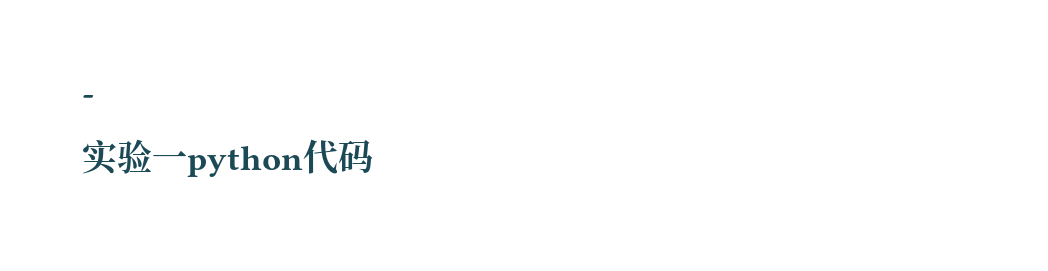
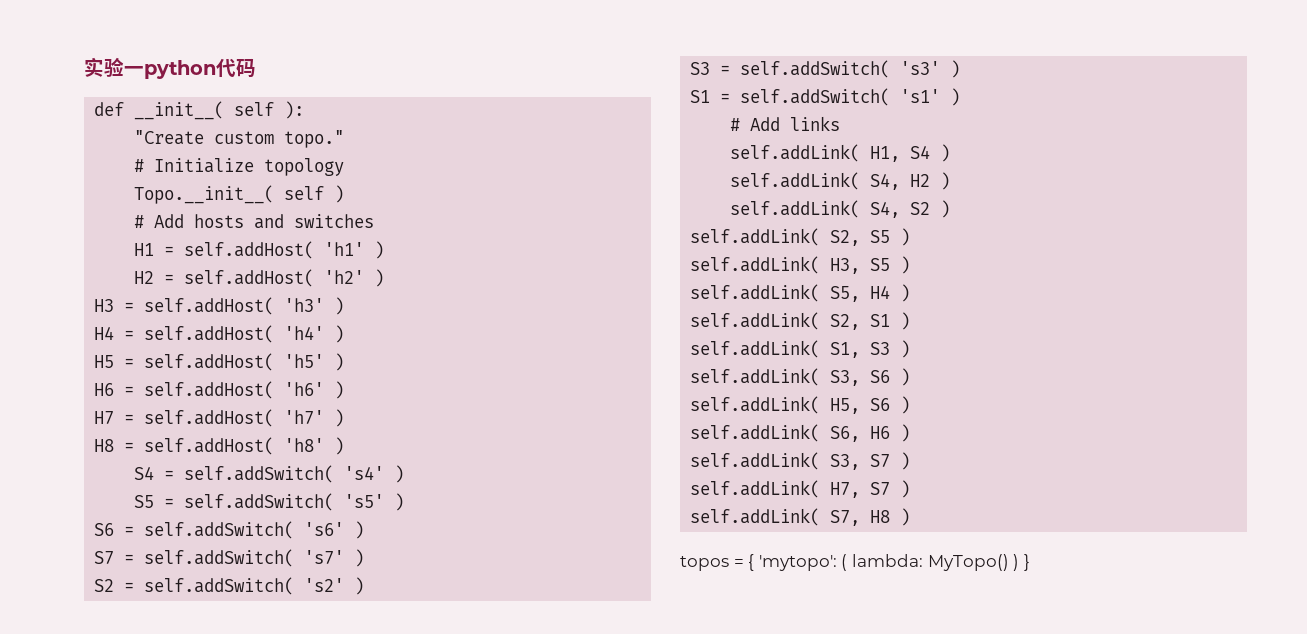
[82,95,95,105] - // -> (84, 67) none
(373, 156) none -> [94,101,305,120] [134,130,345,148] [134,158,345,176] [134,185,345,204] [134,214,375,229] [134,241,385,259] [134,269,385,287] [94,297,345,315] [94,325,345,343] [94,353,345,371] [94,381,345,399] [94,409,345,427] [94,437,345,455] [134,465,405,483] [134,493,405,511] [94,521,365,539] [94,549,365,567] [94,577,365,595] [690,60,961,78] [690,88,961,106] [730,116,841,131] [730,144,951,162] [730,172,951,190] [730,200,951,218] [690,228,911,246] [690,256,911,274] [690,284,911,302] [690,312,911,330] [690,340,911,358] [690,368,911,386] [690,396,911,414] [690,424,911,442] [690,452,911,470] [690,480,911,498] [690,508,911,526] [680,554,1030,571] // def __init__( self ): // "Create custom topo." // # Initialize topology // Topo.__init__( self ) // # Add hosts and switches // H1 = self.addHost( 'h1' ) // H2 = self.addHost( 'h2' ) // H3 = self.addHost( 'h3' ) // H4 = self.addHost( 'h4' ) // H5 = self.addHost( 'h5' ) // H6 = self.addHost( 'h6' ) // H7 = self.addHost( 'h7' ) // H8 = self.addHost( 'h8' ) // S4 = self.addSwitch( 's4' ) // S5 = self.addSwitch( 's5' ) // S6 = self.addSwitch( 's6' ) // S7 = self.addSwitch( 's7' ) // S2 = self.addSwitch( 's2' ) // S3 = self.addSwitch( 's3' ) // S1 = self.addSwitch( 's1' ) // # Add links // self.addLink( H1, S4 ) // self.addLink( S4, H2 ) // self.addLink( S4, S2 ) // self.addLink( S2, S5 ) // self.addLink( H3, S5 ) // self.addLink( S5, H4 ) // self.addLink( S2, S1 ) // self.addLink( S1, S3 ) // self.addLink( S3, S6 ) // self.addLink( H5, S6 ) // self.addLink( S6, H6 ) // self.addLink( S3, S7 ) // self.addLink( H7, S7 ) // self.addLink( S7, H8 ) // topos = { 'mytopo': ( lambda: MyTopo() ) }

